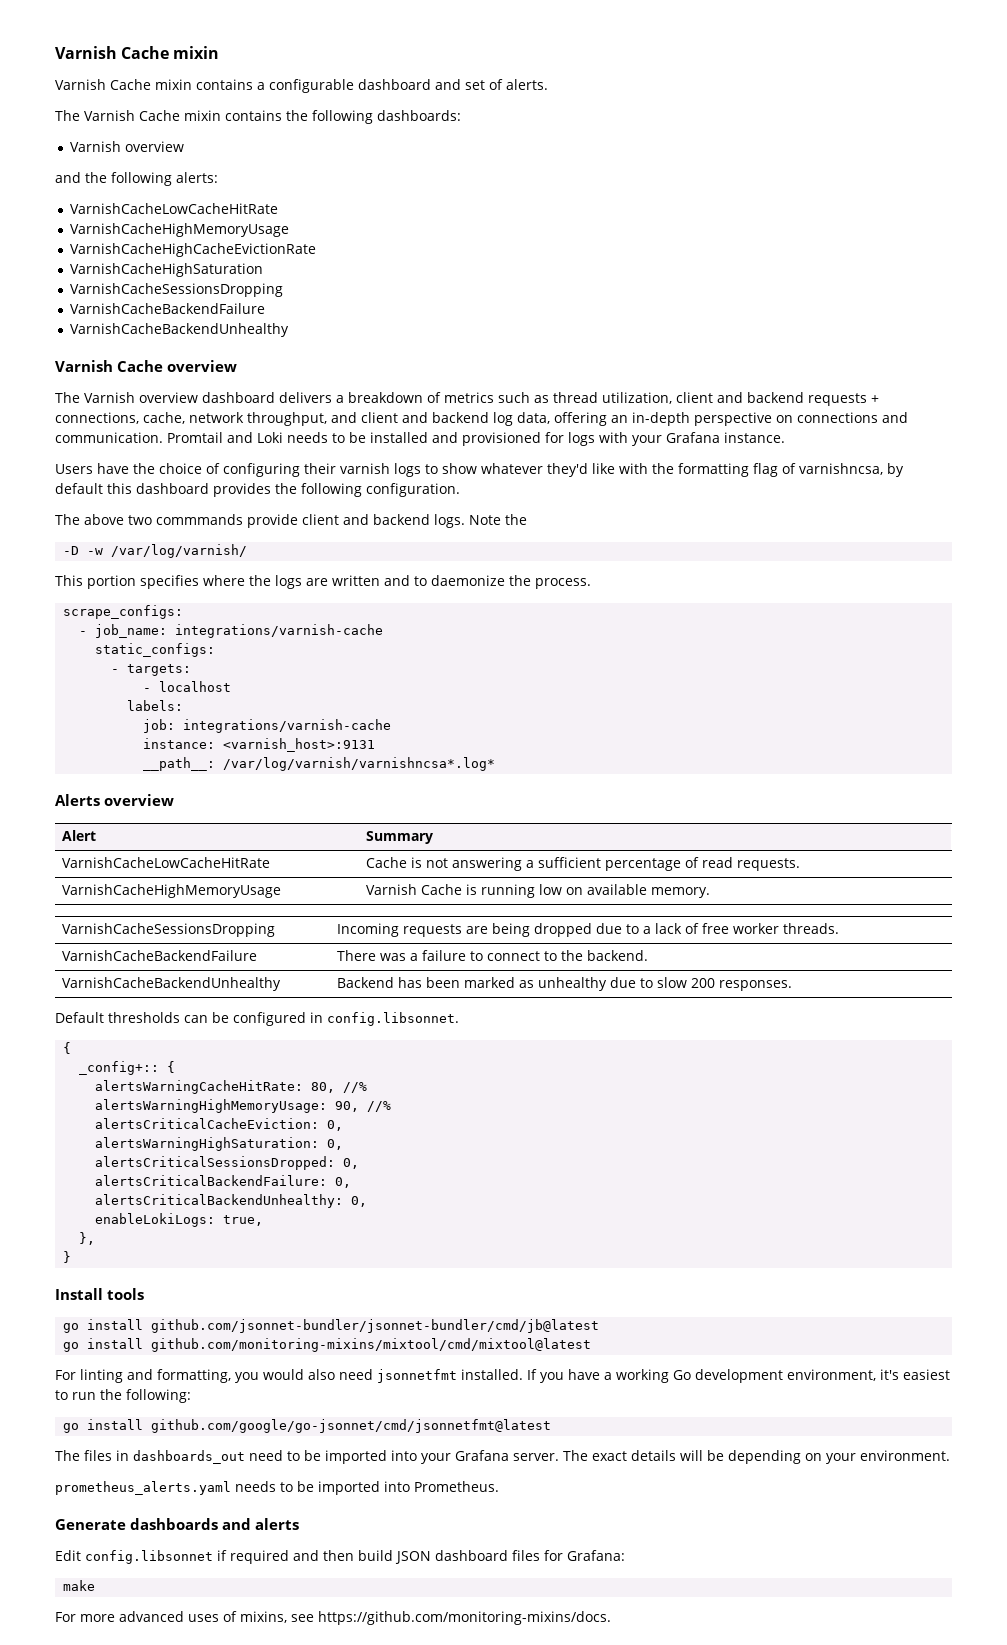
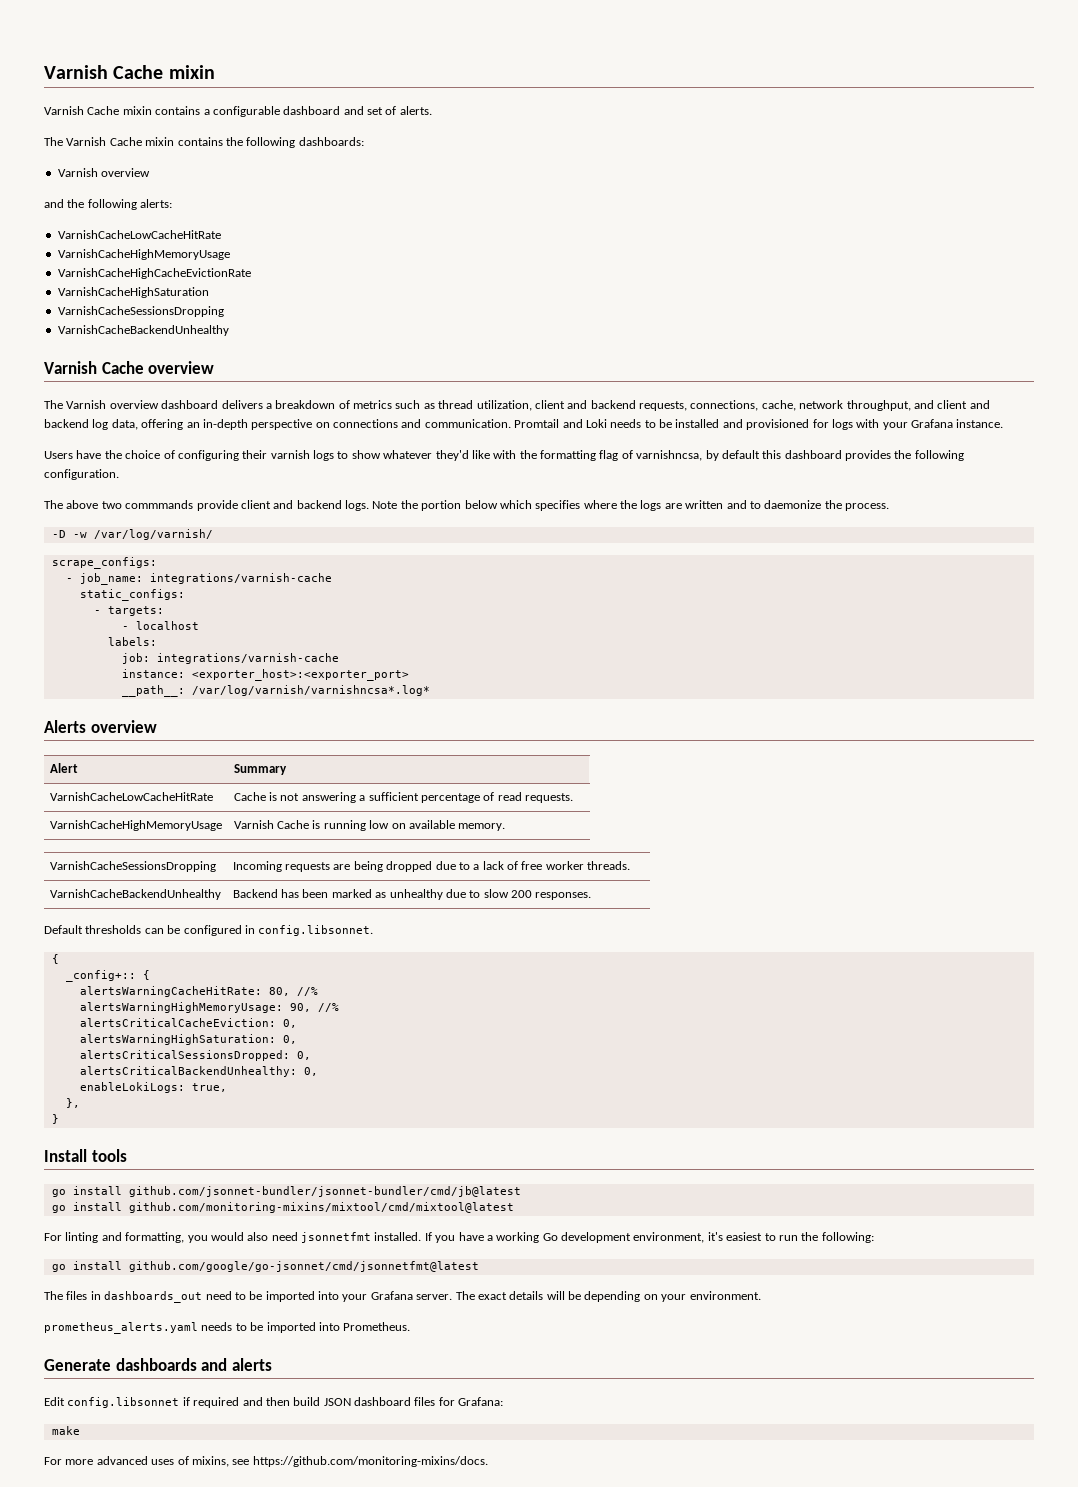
[69,303,265,314] // VarnishCacheBackendFailure -> (224, 311) none
[808,393,879,406] requests + -> [639,401,687,411] requests,
[63,544,248,558] [55,575,136,589] // -D -w /var/log/varnish/ // This portion -> [421,500,532,511] portion below which
(591, 583) none -> [51,529,213,540] // -D -w /var/log/varnish/
[223,738,376,752] <varnish_host>:9131 -> [191,669,409,681] <exporter_host>:<exporter_port>
[62,950,258,961] [337,950,649,961] // VarnishCacheBackendFailure | There was a failure to connect to the backend. -> (631, 865) none
[95,1175,352,1188] // alertsCriticalBackendFailure: 0, -> (311, 1055) none

